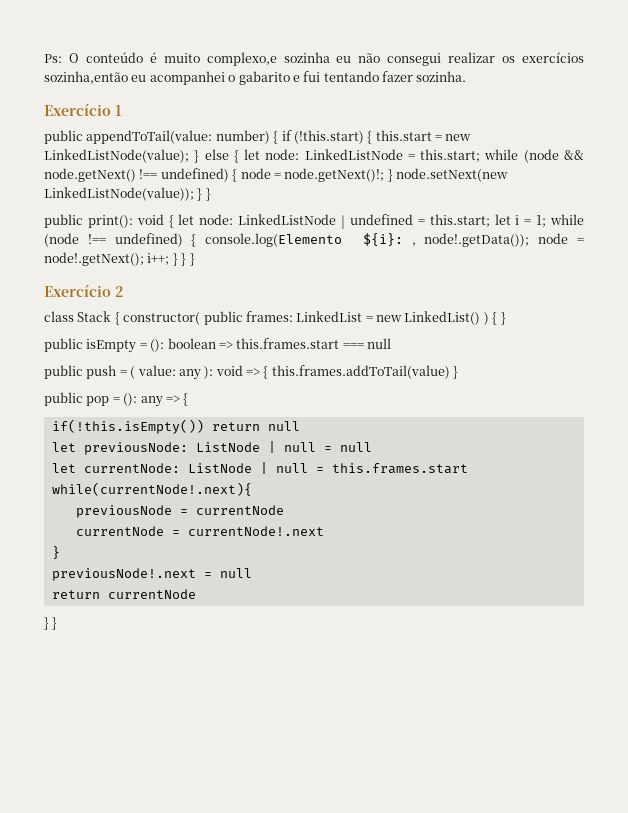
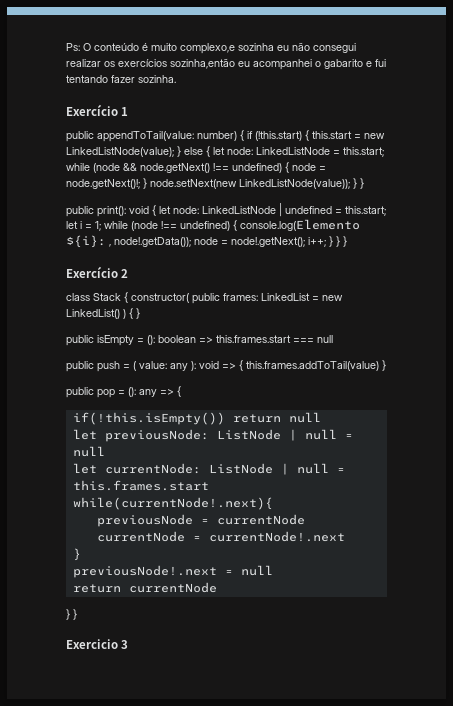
(58, 623) none -> [66,639,129,649] // Exercicio 3

